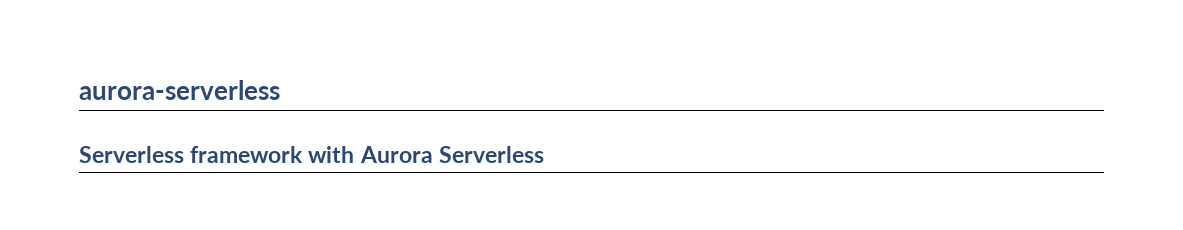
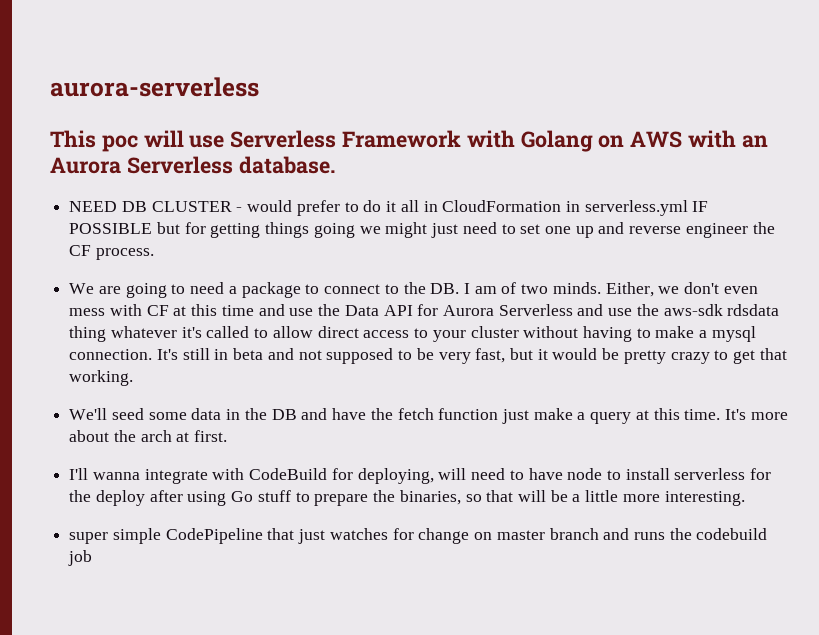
[79,146,544,163] Serverless framework with Aurora Serverless -> [50,130,768,152] [50,156,335,174] [69,200,709,216] [69,222,775,238] [69,245,154,260] [69,282,758,298] [69,304,780,316] [69,326,756,342] [69,348,787,364] [69,370,134,386] [69,408,788,424] [69,430,228,442] [69,468,772,484] [69,490,745,506] [69,528,768,544] [68,550,93,566] This poc will use Serverless Framework with Golang on AWS with an Aurora Serverless database. // NEED DB CLUSTER - would prefer to do it all in CloudFormation in serverless.yml IF POSSIBLE but for getting things going we might just need to set one up and reverse engineer the CF process. // We are going to need a package to connect to the DB. I am of two minds. Either, we don't even mess with CF at this time and use the Data API for Aurora Serverless and use the aws-sdk rdsdata thing whatever it's called to allow direct access to your cluster without having to make a mysql connection. It's still in beta and not supposed to be very fast, but it would be pretty crazy to get that working. // We'll seed some data in the DB and have the fetch function just make a query at this time. It's more about the arch at first. // I'll wanna integrate with CodeBuild for deploying, will need to have node to install serverless for the deploy after using Go stuff to prepare the binaries, so that will be a little more interesting. // super simple CodePipeline that just watches for change on master branch and runs the codebuild job

